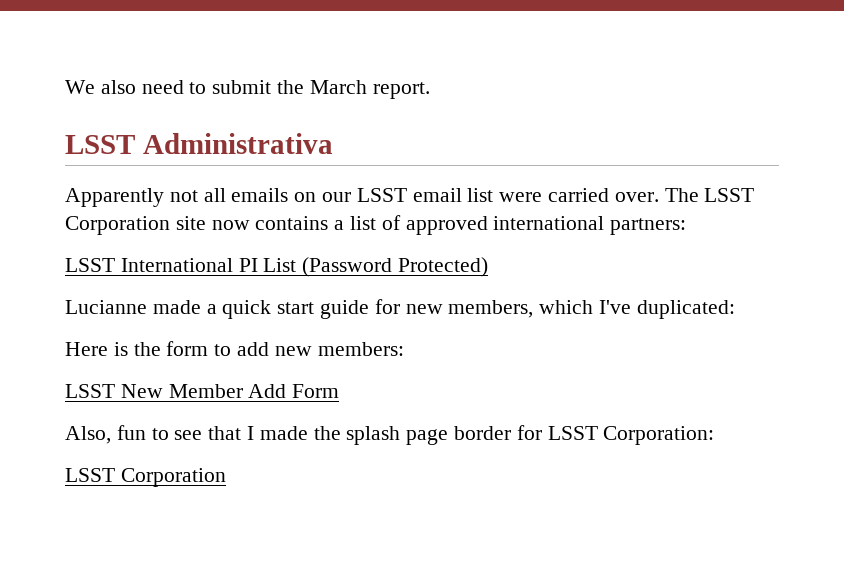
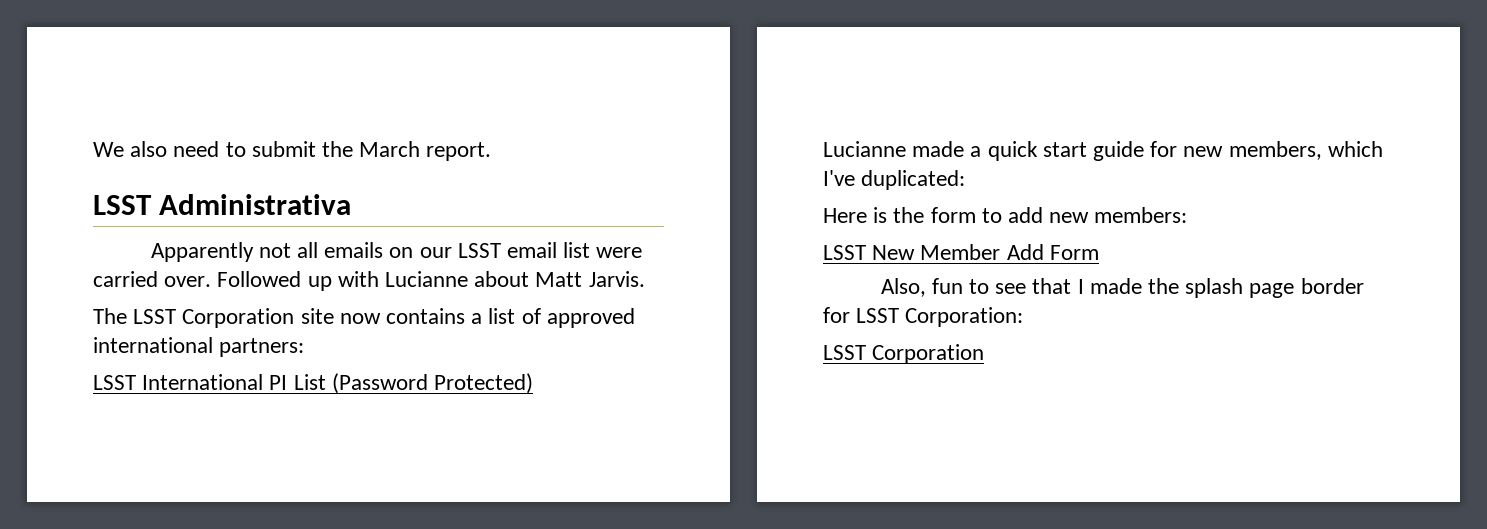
(659, 197) none -> [217,271,645,291] Followed up with Lucianne about Matt Jarvis. //

